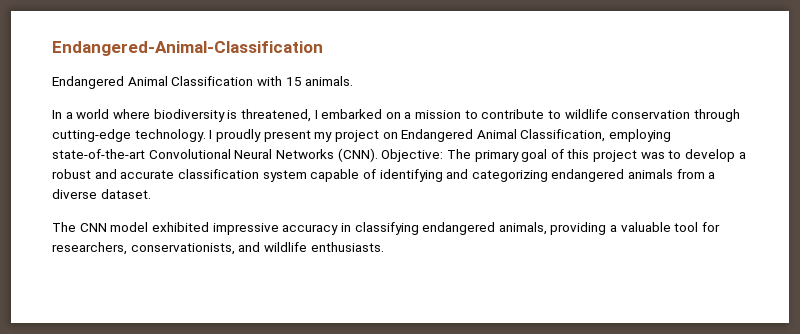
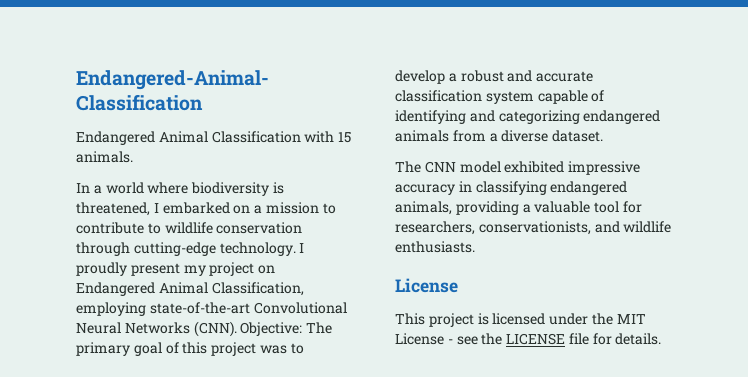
(384, 247) none -> [395,278,458,293] [395,313,646,327] [395,333,662,345] // License // This project is licensed under the MIT License - see the LICENSE file for details.

